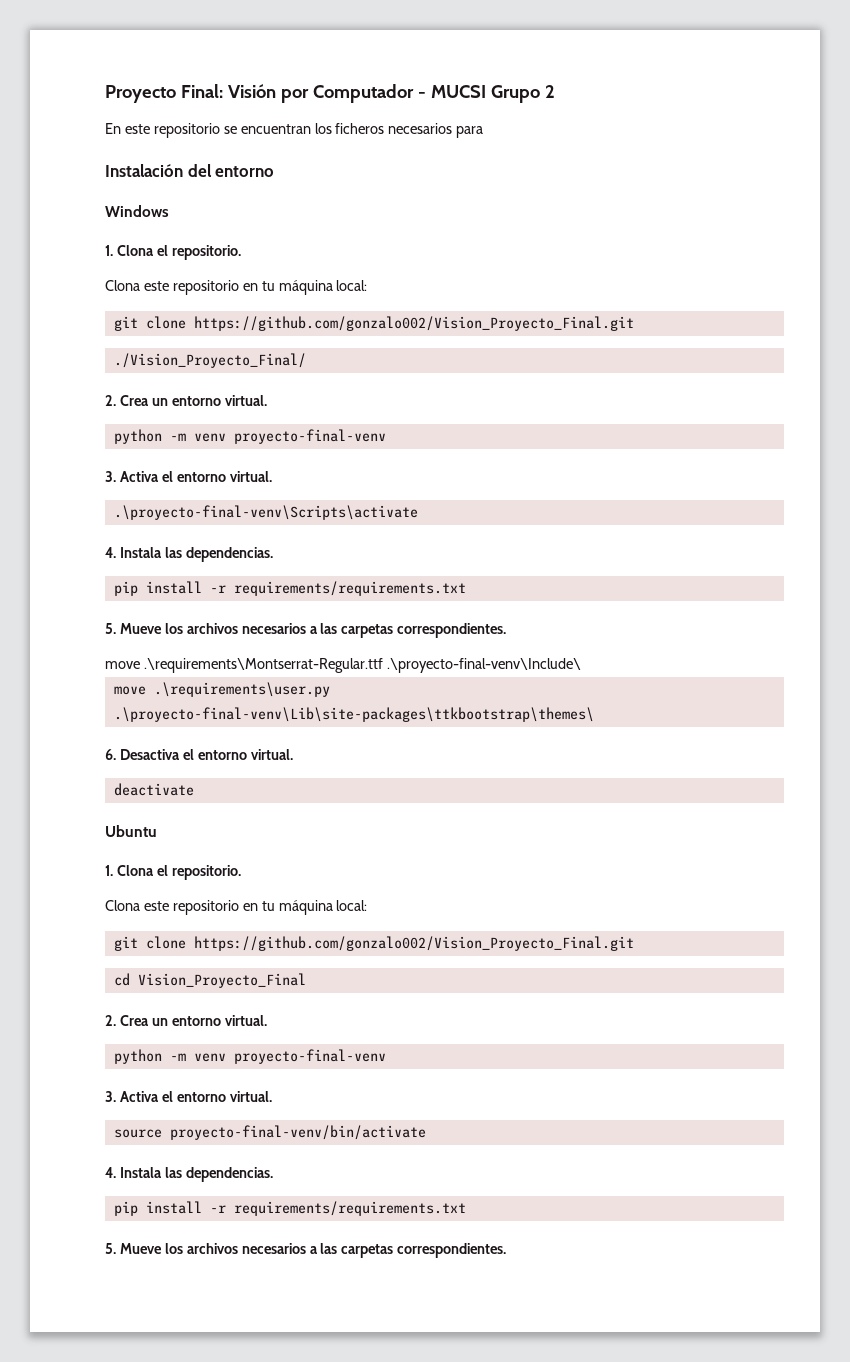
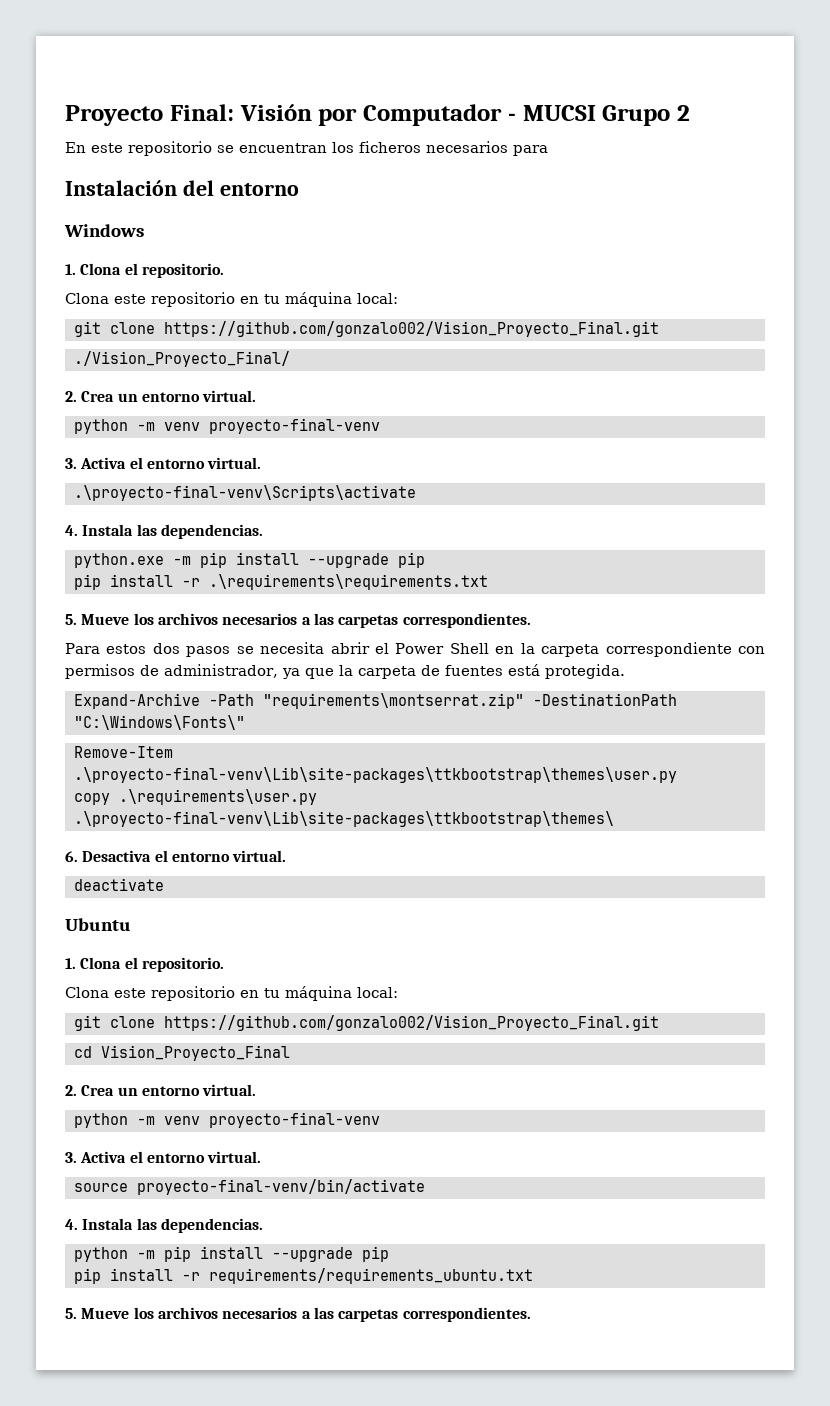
[113,581,466,596] // pip install -r requirements/requirements.txt -> [74,552,425,568] [74,574,488,590] // python.exe -m pip install --upgrade pip // pip install -r .\requirements\requirements.txt
[105,658,581,673] [113,686,146,695] move .\requirements\Montserrat-Regular.ttf .\proyecto-final-venv\Include\ // move -> [65,642,766,657] [65,664,625,679] [74,693,677,709] [74,715,245,730] [74,746,173,758] [74,767,677,783] [74,793,110,805] Para estos dos pasos se necesita abrir el Power Shell en la carpeta correspondiente con permisos de administrador, ya que la carpeta de fuentes está protegida. // Expand-Archive -Path "requirements\montserrat.zip" -DestinationPath "C:\Windows\Fonts\" // Remove-Item .\proyecto-final-venv\Lib\site-packages\ttkbootstrap\themes\user.py // copy
[113,1201,466,1216] // pip install -r requirements/requirements.txt -> [74,1246,389,1262] [74,1268,533,1284] // python -m pip install --upgrade pip // pip install -r requirements/requirements_ubuntu.txt

